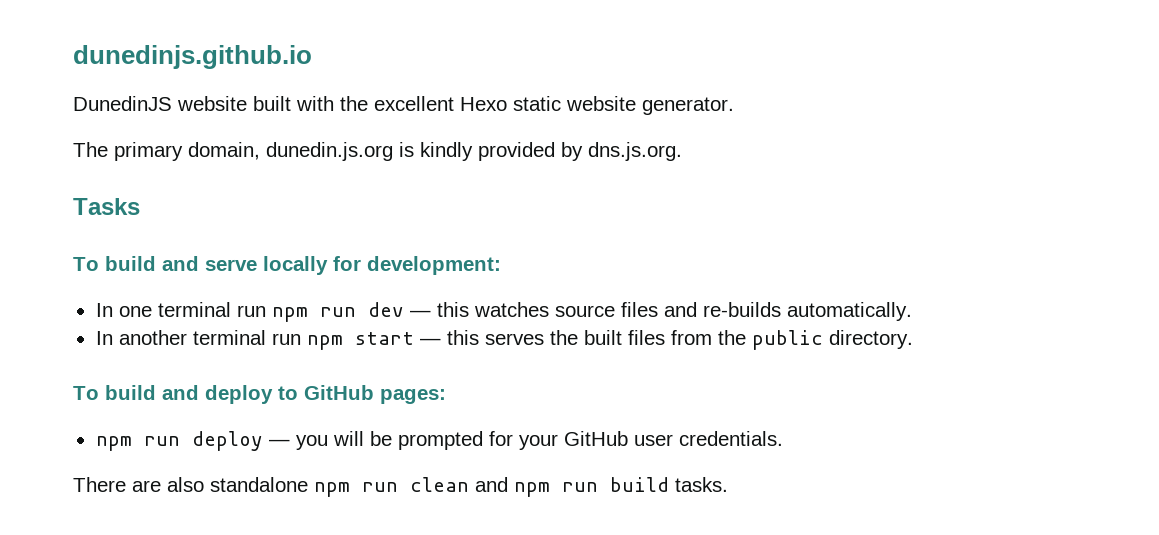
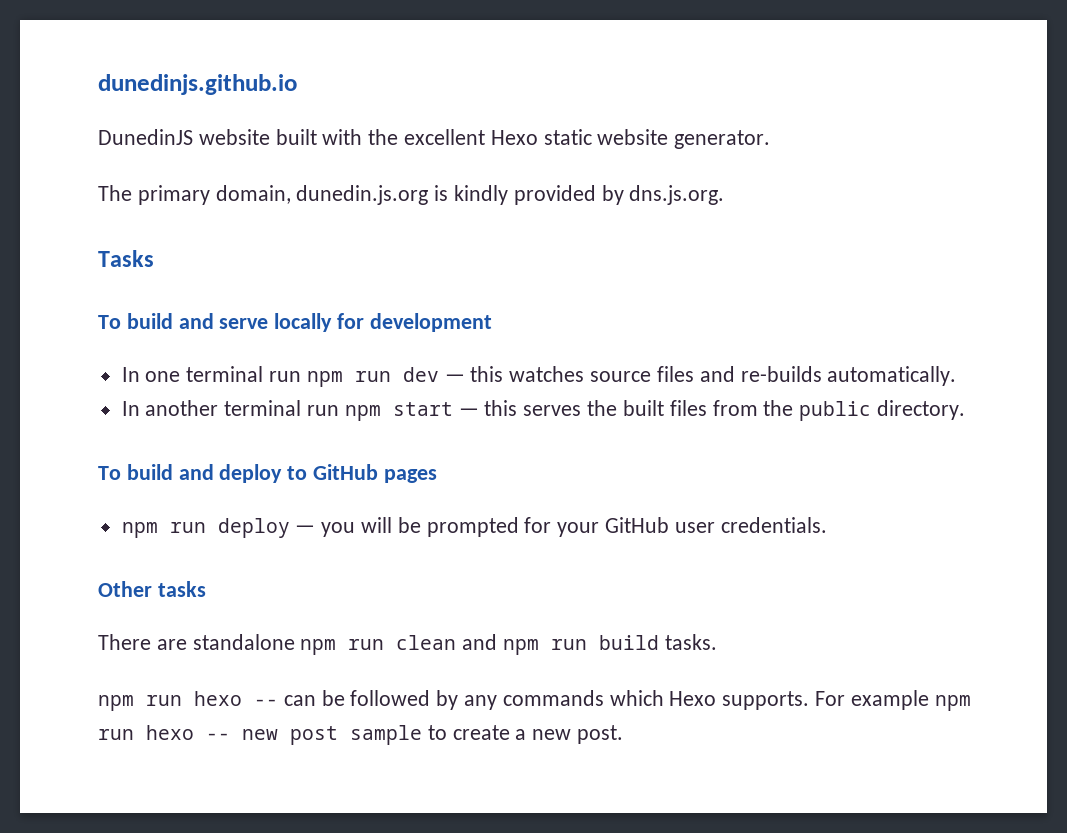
[367,256,501,275] development: -> [369,313,492,332] development
[380,389,446,404] pages: -> [383,469,437,483] pages
(783, 438) none -> [98,581,206,597] // Other tasks
[167,477,204,492] also -> (187, 644) none
(728, 484) none -> [98,690,971,711] [98,725,624,745] // npm run hexo -- can be followed by any commands which Hexo supports. For example npm run hexo -- new post sample to create a new post.

